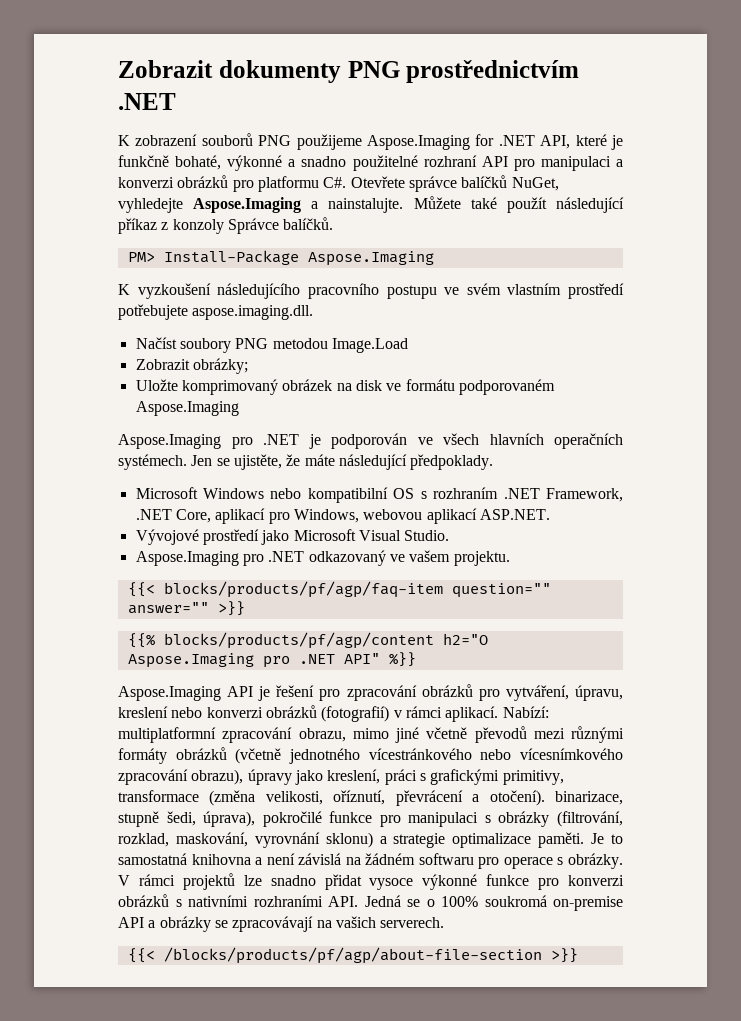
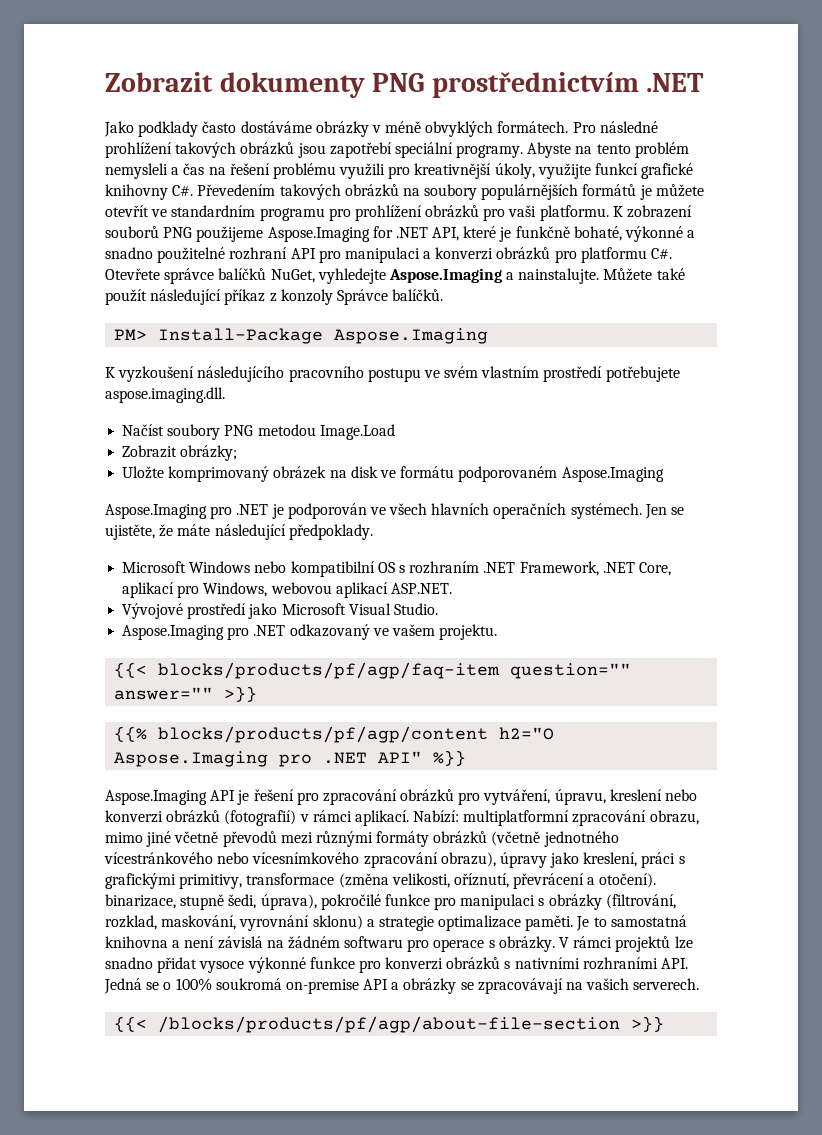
(176, 101) none -> [104,121,658,137] [105,142,689,158] [105,163,694,179] [105,184,704,200] [105,205,609,221] Jako podklady často dostáváme obrázky v méně obvyklých formátech. Pro následné prohlížení takových obrázků jsou zapotřebí speciální programy. Abyste na tento problém nemysleli a čas na řešení problému využili pro kreativnější úkoly, využijte funkcí grafické knihovny C#. Převedením takových obrázků na soubory populárnějších formátů je můžete otevřít ve standardním programu pro prohlížení obrázků pro vaši platformu.

